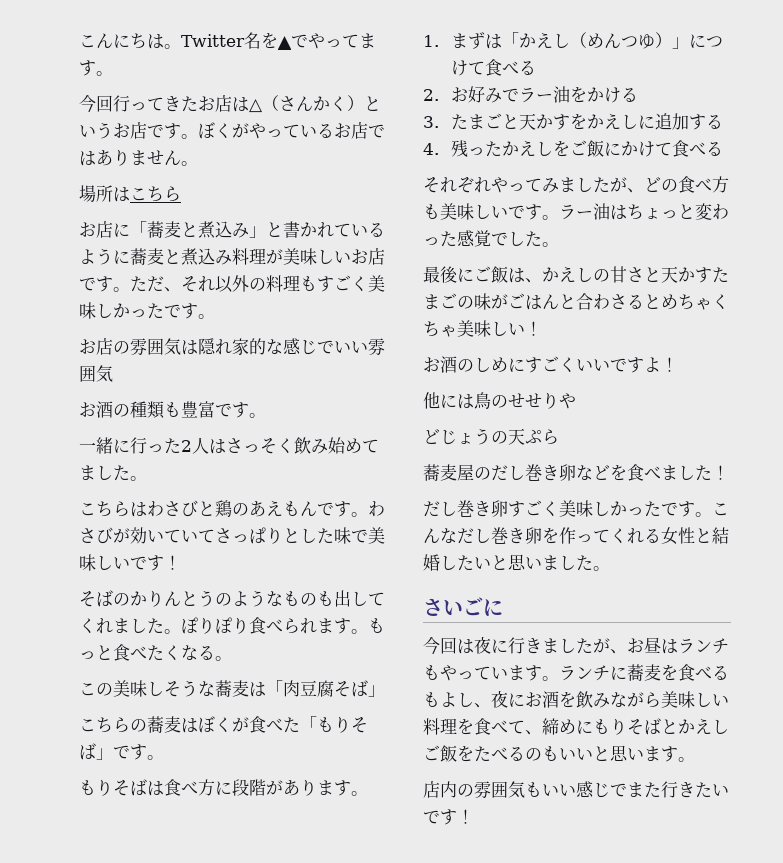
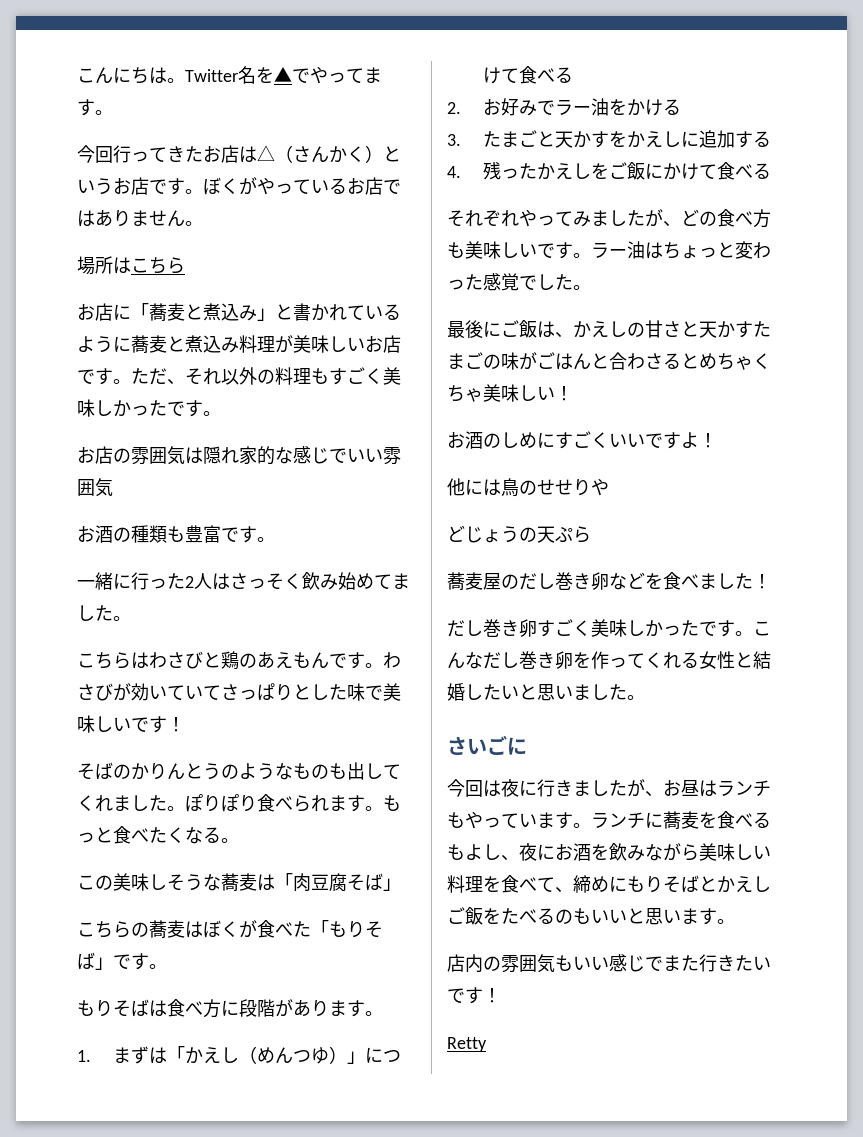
(474, 816) none -> [447,1037,487,1052] // Retty

